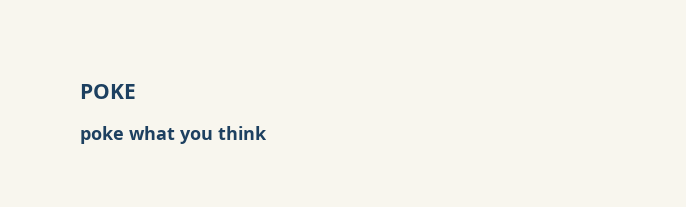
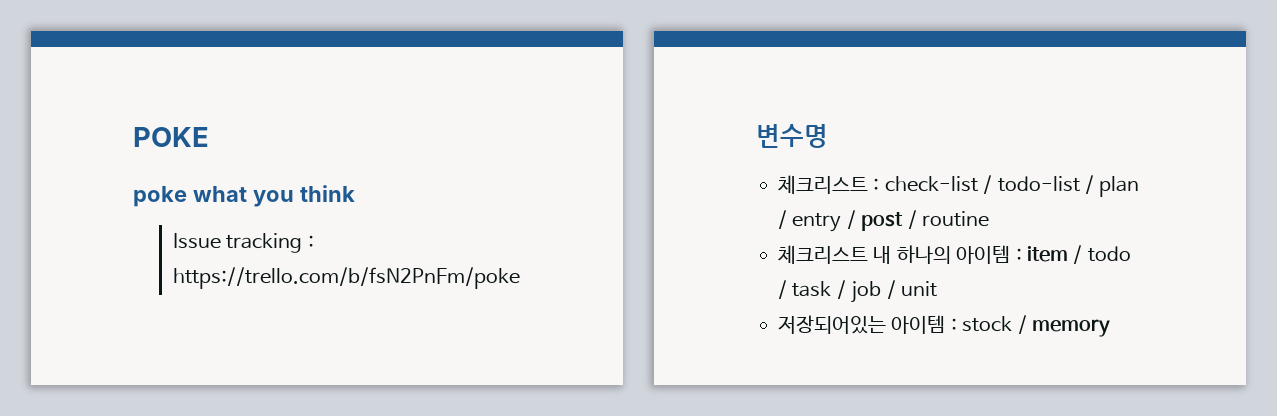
(267, 133) none -> [172,233,314,253] [172,267,520,289] [756,124,828,148] [778,175,1140,197] [778,210,989,232] [778,245,1131,264] [778,280,937,303] [778,315,1110,337] // Issue tracking : https://trello.com/b/fsN2PnFm/poke // 변수명 // 체크리스트 : check-list / todo-list / plan / entry / post / routine // 체크리스트 내 하나의 아이템 : item / todo / task / job / unit // 저장되어있는 아이템 : stock / memory

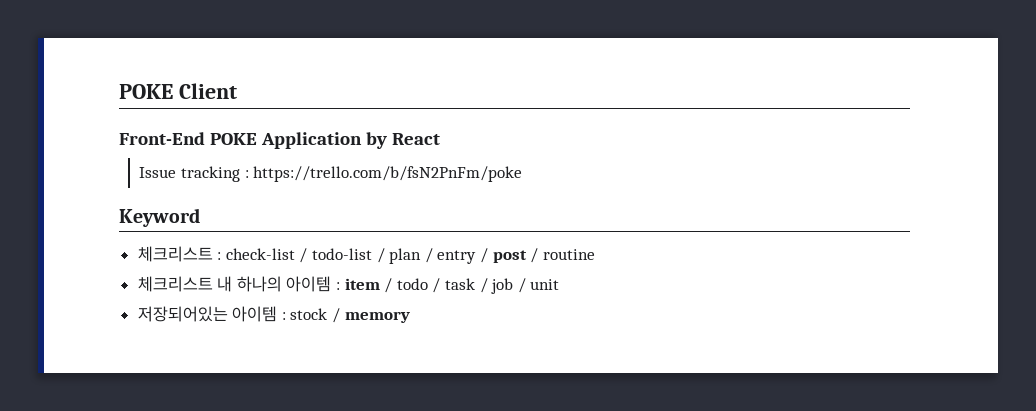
[133,127,209,147] [133,185,355,207] POKE // poke what you think -> [119,83,237,99] [119,132,440,149] POKE Client // Front-End POKE Application by React
[756,124,828,148] 변수명 -> [119,208,200,227] Keyword

